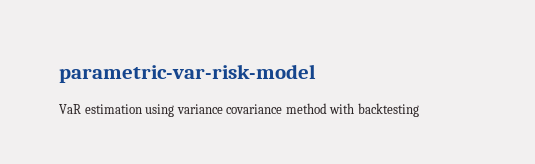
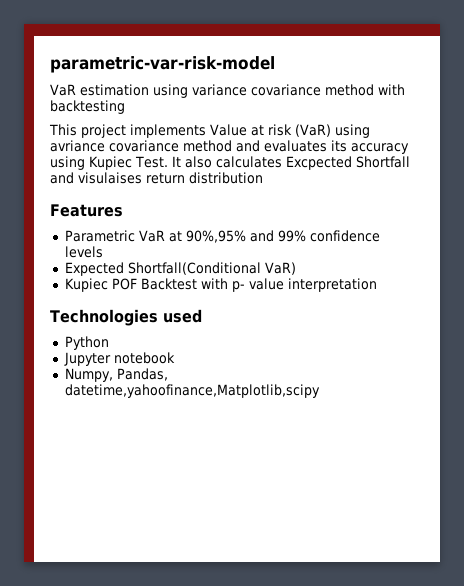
(419, 110) none -> [49,124,370,138] [50,140,409,154] [50,156,410,170] [50,172,263,184] [50,204,123,217] [64,230,380,243] [64,246,103,258] [64,262,296,276] [64,278,377,292] [50,309,202,326] [64,336,109,350] [63,352,175,366] [64,368,168,382] [64,384,320,398] // This project implements Value at risk (VaR) using avriance covariance method and evaluates its accuracy using Kupiec Test. It also calculates Excpected Shortfall and visulaises return distribution // Features // Parametric VaR at 90%,95% and 99% confidence levels // Expected Shortfall(Conditional VaR) // Kupiec POF Backtest with p- value interpretation // Technologies used // Python // Jupyter notebook // Numpy, Pandas, datetime,yahoofinance,Matplotlib,scipy

